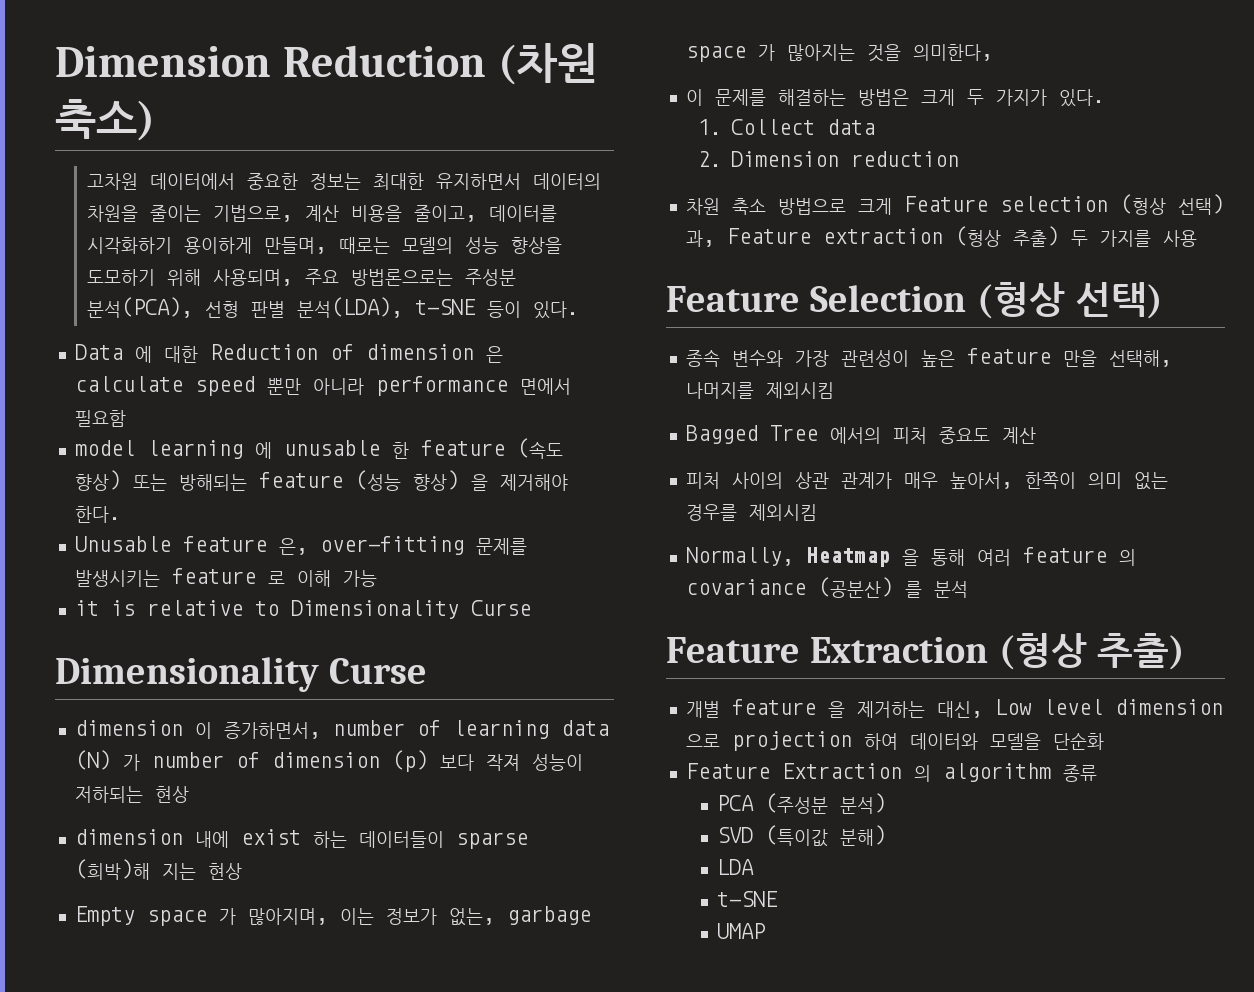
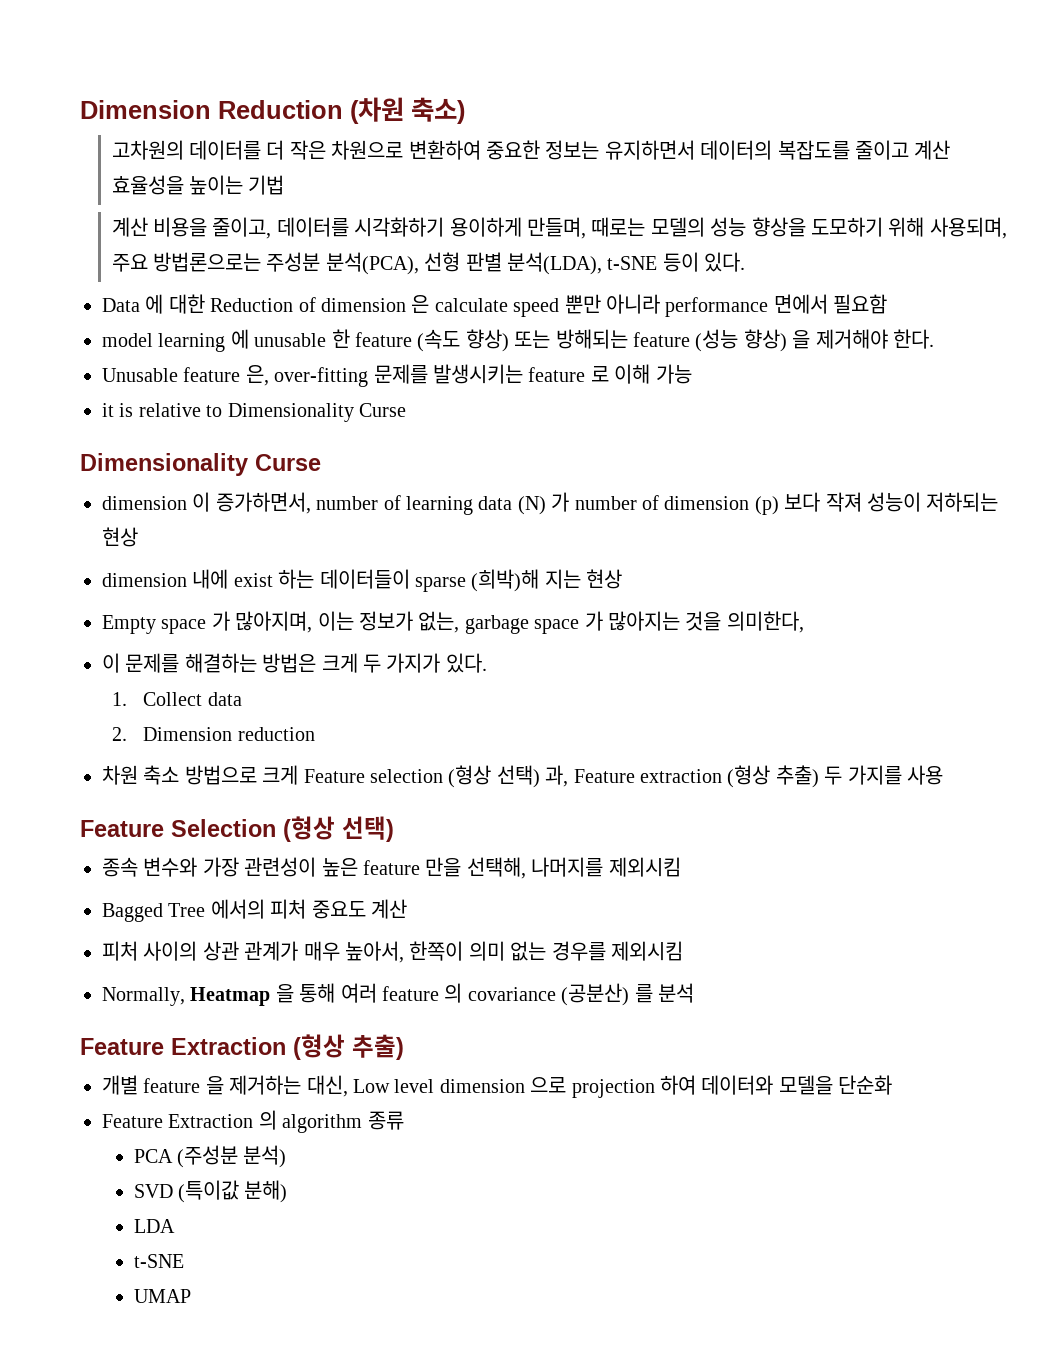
[86,173,235,190] 고차원 데이터에서 -> [111,140,481,160] 고차원의 데이터를 더 작은 차원으로 변환하여
[372,173,424,190] 최대한 -> (600, 150) none
[86,205,293,222] 차원을 줄이는 기법으로, -> [777,140,951,160] [111,175,285,195] 복잡도를 줄이고 계산 효율성을 높이는 기법 //

